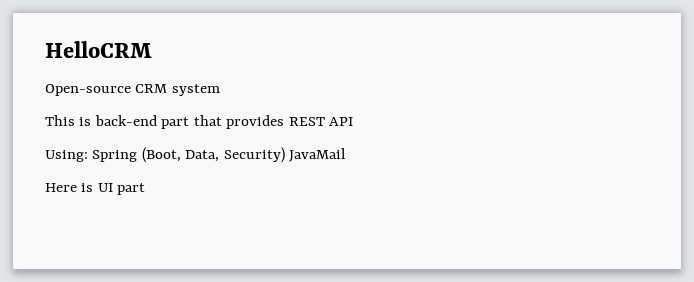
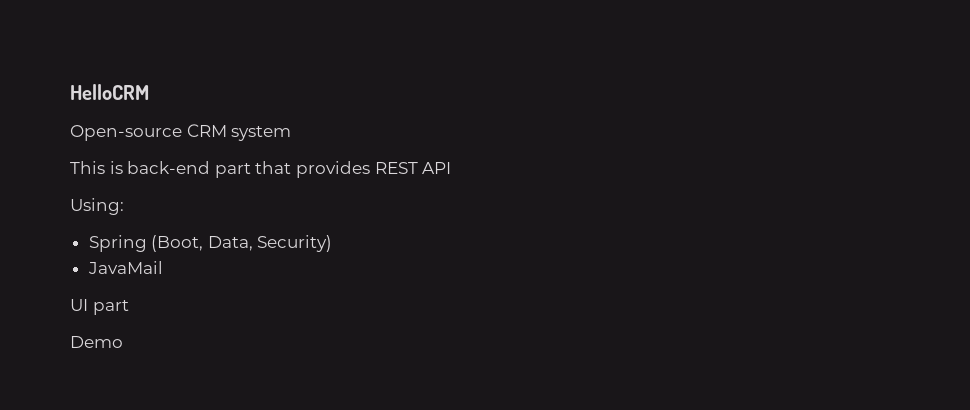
(88, 156) none -> (124, 206) //
(285, 155) none -> (333, 243) //
[45,183,94,192] Here is -> (163, 267) none
(146, 189) none -> [70,336,123,348] // Demo

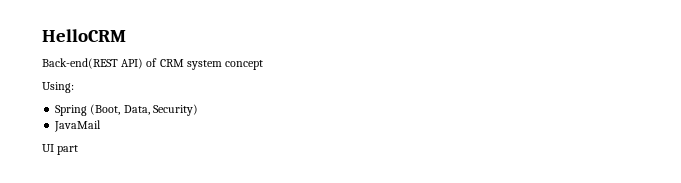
[70,125,182,141] Open-source -> [42,58,158,69] Back-end(REST API) of
[70,161,452,178] // This is back-end part that provides REST API -> [225,60,264,70] concept
[70,336,123,348] // Demo -> (79, 150) none

